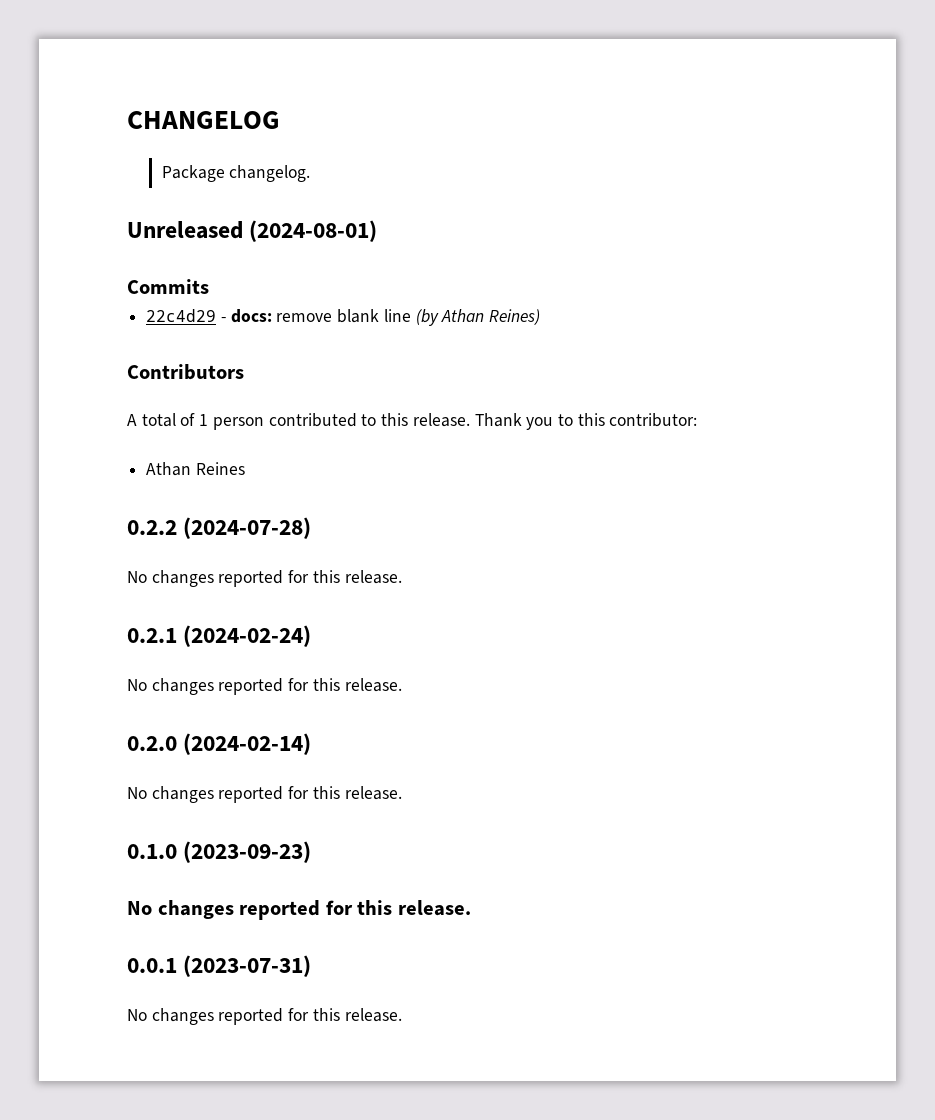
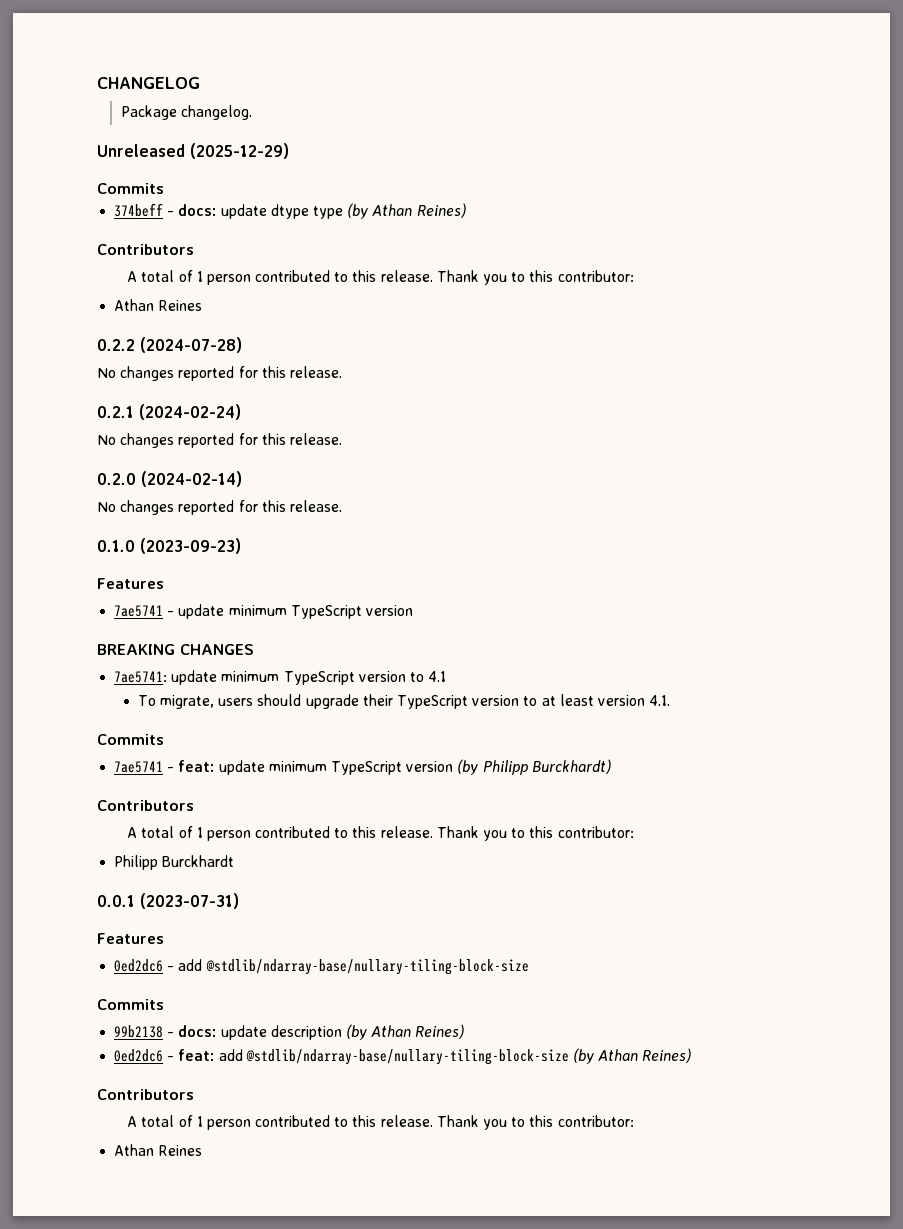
[249,220,378,242] [127,279,209,294] [146,309,411,323] (2024-08-01) // Commits // 22c4d29 - docs: remove blank line -> [190,143,289,159] [97,183,164,194] [114,203,343,219] (2025-12-29) // Commits // 374beff - docs: update dtype type
[127,900,471,920] [127,955,312,977] [127,1008,402,1025] No changes reported for this release. // 0.0.1 (2023-07-31) // No changes reported for this release. -> [97,578,164,589] [114,604,413,619] [97,644,254,655] [114,670,447,685] [137,694,671,709] [97,734,164,745] [114,759,611,775] [97,800,194,811] [127,826,634,841] [114,855,235,870] [97,893,239,909] [97,933,164,944] [114,959,529,975] [97,999,164,1010] [114,1024,465,1040] [114,1048,692,1065] [97,1089,194,1100] [127,1115,634,1130] [114,1144,203,1156] Features // 7ae5741 - update minimum TypeScript version // BREAKING CHANGES // 7ae5741: update minimum TypeScript version to 4.1 // To migrate, users should upgrade their TypeScript version to at least version 4.1. // Commits // 7ae5741 - feat: update minimum TypeScript version (by Philipp Burckhardt) // Contributors // A total of 1 person contributed to this release. Thank you to this contributor: // Philipp Burckhardt // 0.0.1 (2023-07-31) // Features // 0ed2dc6 - add @stdlib/ndarray-base/nullary-tiling-block-size // Commits // 99b2138 - docs: update description (by Athan Reines) // 0ed2dc6 - feat: add @stdlib/ndarray-base/nullary-tiling-block-size (by Athan Reines) // Contributors // A total of 1 person contributed to this release. Thank you to this contributor: // Athan Reines

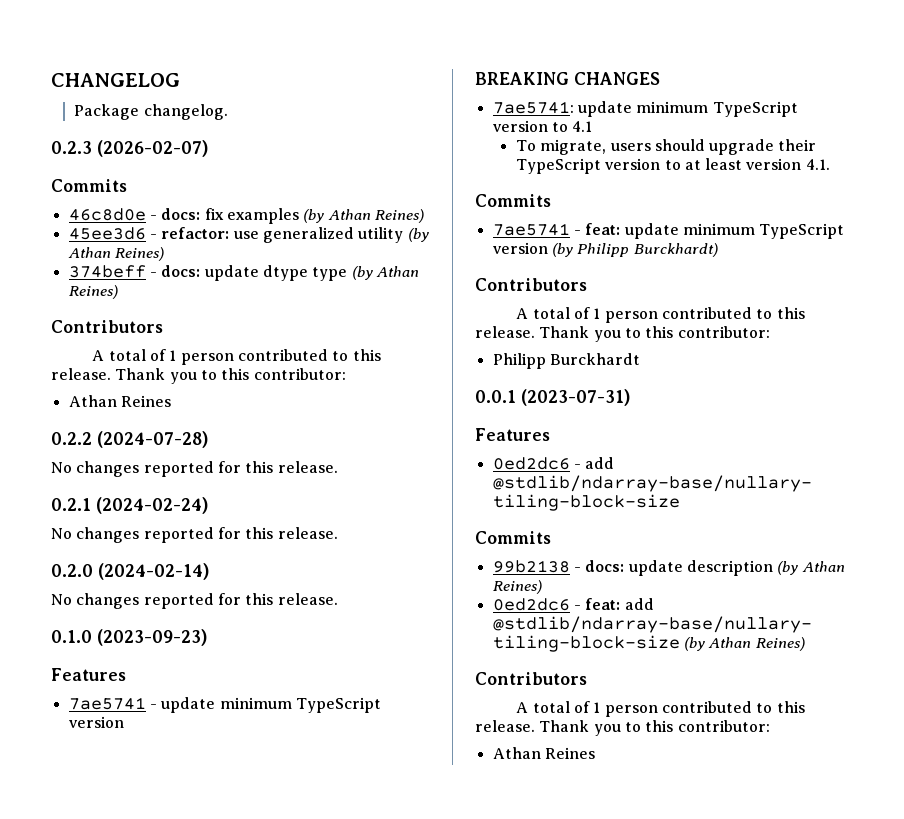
[97,143,289,159] [97,183,164,194] Unreleased (2025-12-29) // Commits -> [51,140,209,157] [51,179,127,192] [68,208,424,224] [68,227,429,243] [67,247,164,261] 0.2.3 (2026-02-07) // Commits // 46c8d0e - docs: fix examples (by Athan Reines) // 45ee3d6 - refactor: use generalized utility (by Athan Reines)

